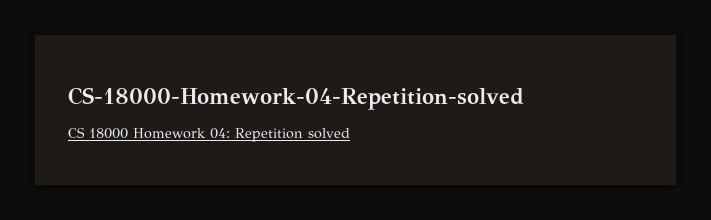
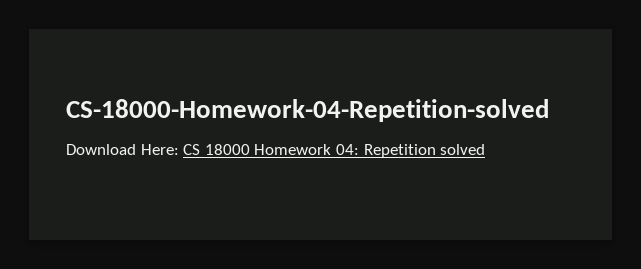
(524, 98) none -> [66,144,179,155] Download Here:

